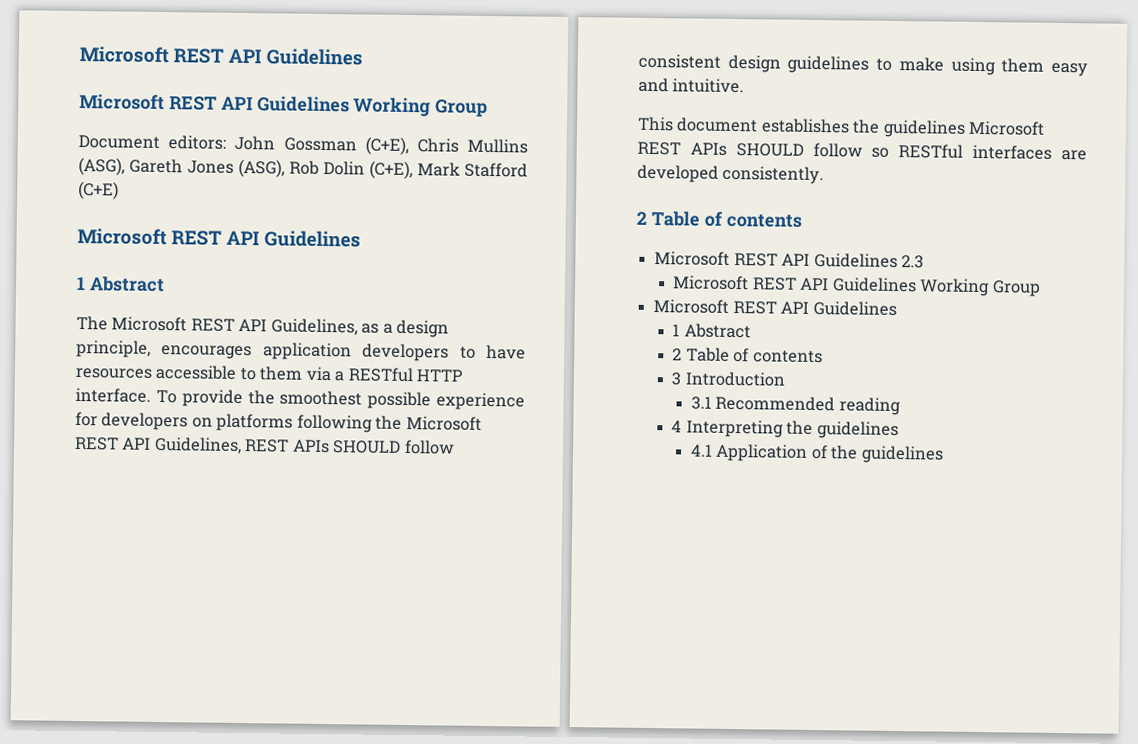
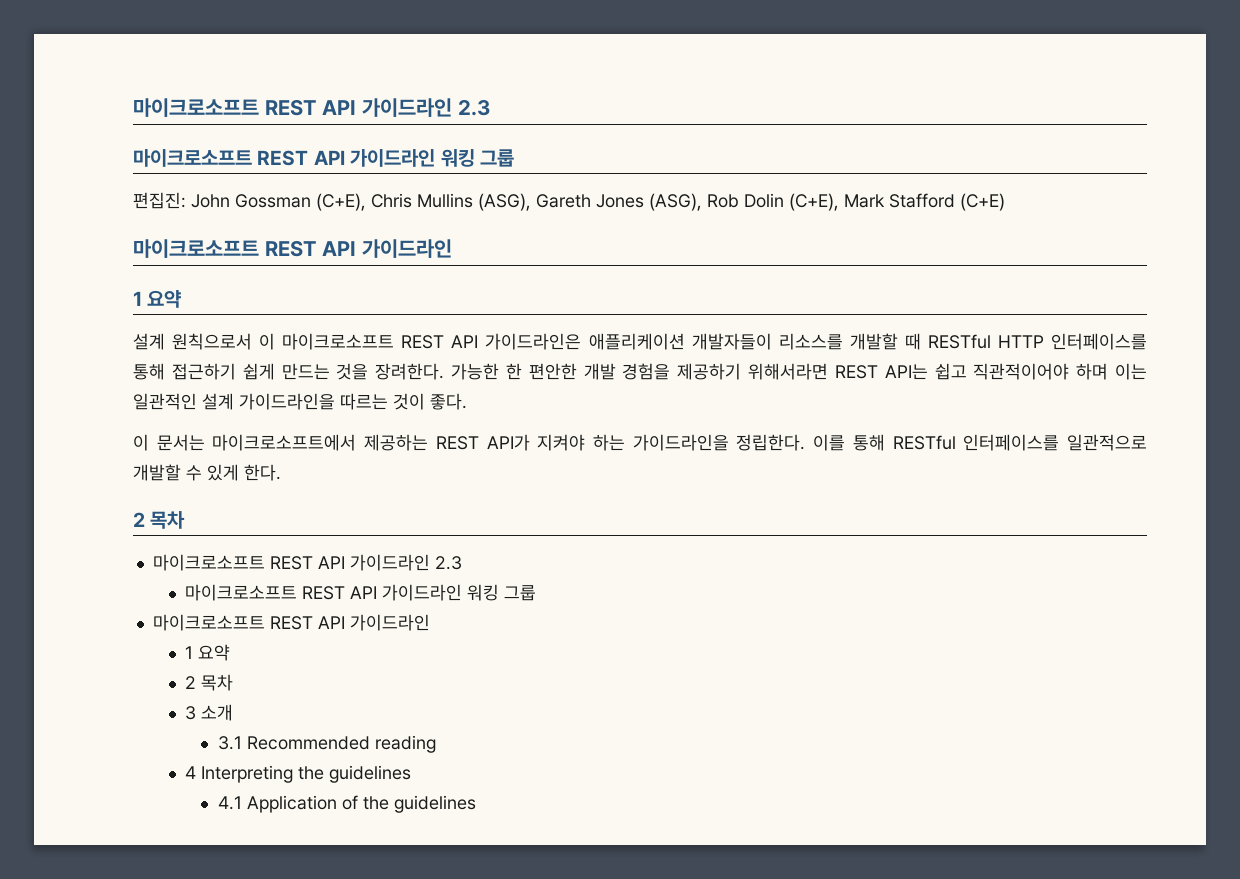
[79,46,364,66] [79,93,489,117] [78,134,227,150] Microsoft REST API Guidelines // Microsoft REST API Guidelines Working Group // Document editors: -> [133,98,490,117] [133,149,514,167] [133,192,186,209] 마이크로소프트 REST API 가이드라인 2.3 // 마이크로소프트 REST API 가이드라인 워킹 그룹 // 편집진:
[77,227,362,248] [76,276,165,293] [76,315,450,338] [76,339,526,362] [75,364,464,383] [75,387,525,411] [75,411,482,433] [75,436,455,455] [638,53,1088,77] [638,77,745,94] [637,116,1046,138] [637,141,1087,161] [637,164,825,185] [636,210,802,228] [654,251,924,269] [673,275,1041,297] [653,299,897,316] [672,323,751,339] [672,347,823,364] Microsoft REST API Guidelines // 1 Abstract // The Microsoft REST API Guidelines, as a design principle, encourages application developers to have resources accessible to them via a RESTful HTTP interface. To provide the smoothest possible experience for developers on platforms following the Microsoft REST API Guidelines, REST APIs SHOULD follow consistent design guidelines to make using them easy and intuitive. // This document establishes the guidelines Microsoft REST APIs SHOULD follow so RESTful interfaces are developed consistently. // 2 Table of contents // Microsoft REST API Guidelines 2.3 // Microsoft REST API Guidelines Working Group // Microsoft REST API Guidelines // 1 Abstract // 2 Table of contents -> [133,239,453,258] [133,290,182,308] [133,333,1147,350] [133,363,1148,380] [133,393,467,410] [133,434,1147,451] [133,464,281,481] [133,511,186,529] [152,554,462,571] [185,584,537,601] [152,614,430,631] [185,644,231,661] [185,674,234,691] 마이크로소프트 REST API 가이드라인 // 1 요약 // 설계 원칙으로서 이 마이크로소프트 REST API 가이드라인은 애플리케이션 개발자들이 리소스를 개발할 때 RESTful HTTP 인터페이스를 통해 접근하기 쉽게 만드는 것을 장려한다. 가능한 한 편안한 개발 경험을 제공하기 위해서라면 REST API는 쉽고 직관적이어야 하며 이는 일관적인 설계 가이드라인을 따르는 것이 좋다. // 이 문서는 마이크로소프트에서 제공하는 REST API가 지켜야 하는 가이드라인을 정립한다. 이를 통해 RESTful 인터페이스를 일관적으로 개발할 수 있게 한다. // 2 목차 // 마이크로소프트 REST API 가이드라인 2.3 // 마이크로소프트 REST API 가이드라인 워킹 그룹 // 마이크로소프트 REST API 가이드라인 // 1 요약 // 2 목차
[684,371,786,387] Introduction -> [201,704,234,721] 소개

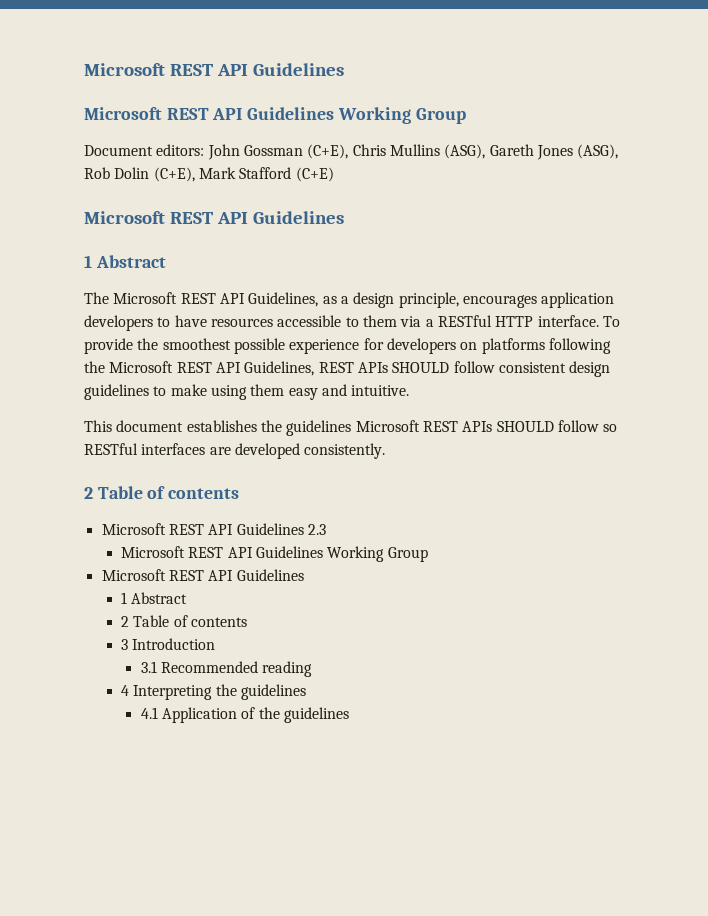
[133,98,490,117] [133,149,514,167] [133,192,186,209] 마이크로소프트 REST API 가이드라인 2.3 // 마이크로소프트 REST API 가이드라인 워킹 그룹 // 편집진: -> [84,63,344,76] [84,107,466,124] [84,144,205,156] Microsoft REST API Guidelines // Microsoft REST API Guidelines Working Group // Document editors:
[133,239,453,258] [133,290,182,308] [133,333,1147,350] [133,363,1148,380] [133,393,467,410] [133,434,1147,451] [133,464,281,481] [133,511,186,529] [152,554,462,571] [185,584,537,601] [152,614,430,631] [185,644,231,661] [185,674,234,691] 마이크로소프트 REST API 가이드라인 // 1 요약 // 설계 원칙으로서 이 마이크로소프트 REST API 가이드라인은 애플리케이션 개발자들이 리소스를 개발할 때 RESTful HTTP 인터페이스를 통해 접근하기 쉽게 만드는 것을 장려한다. 가능한 한 편안한 개발 경험을 제공하기 위해서라면 REST API는 쉽고 직관적이어야 하며 이는 일관적인 설계 가이드라인을 따르는 것이 좋다. // 이 문서는 마이크로소프트에서 제공하는 REST API가 지켜야 하는 가이드라인을 정립한다. 이를 통해 RESTful 인터페이스를 일관적으로 개발할 수 있게 한다. // 2 목차 // 마이크로소프트 REST API 가이드라인 2.3 // 마이크로소프트 REST API 가이드라인 워킹 그룹 // 마이크로소프트 REST API 가이드라인 // 1 요약 // 2 목차 -> [84,211,344,224] [84,255,166,268] [84,292,615,308] [84,315,620,331] [84,338,611,354] [84,361,611,377] [84,384,410,400] [84,420,618,436] [84,443,386,459] [84,486,240,499] [101,523,326,535] [121,546,428,562] [101,569,304,581] [121,592,188,604] [121,615,248,627] Microsoft REST API Guidelines // 1 Abstract // The Microsoft REST API Guidelines, as a design principle, encourages application developers to have resources accessible to them via a RESTful HTTP interface. To provide the smoothest possible experience for developers on platforms following the Microsoft REST API Guidelines, REST APIs SHOULD follow consistent design guidelines to make using them easy and intuitive. // This document establishes the guidelines Microsoft REST APIs SHOULD follow so RESTful interfaces are developed consistently. // 2 Table of contents // Microsoft REST API Guidelines 2.3 // Microsoft REST API Guidelines Working Group // Microsoft REST API Guidelines // 1 Abstract // 2 Table of contents
[201,704,234,721] 소개 -> [132,638,216,650] Introduction

